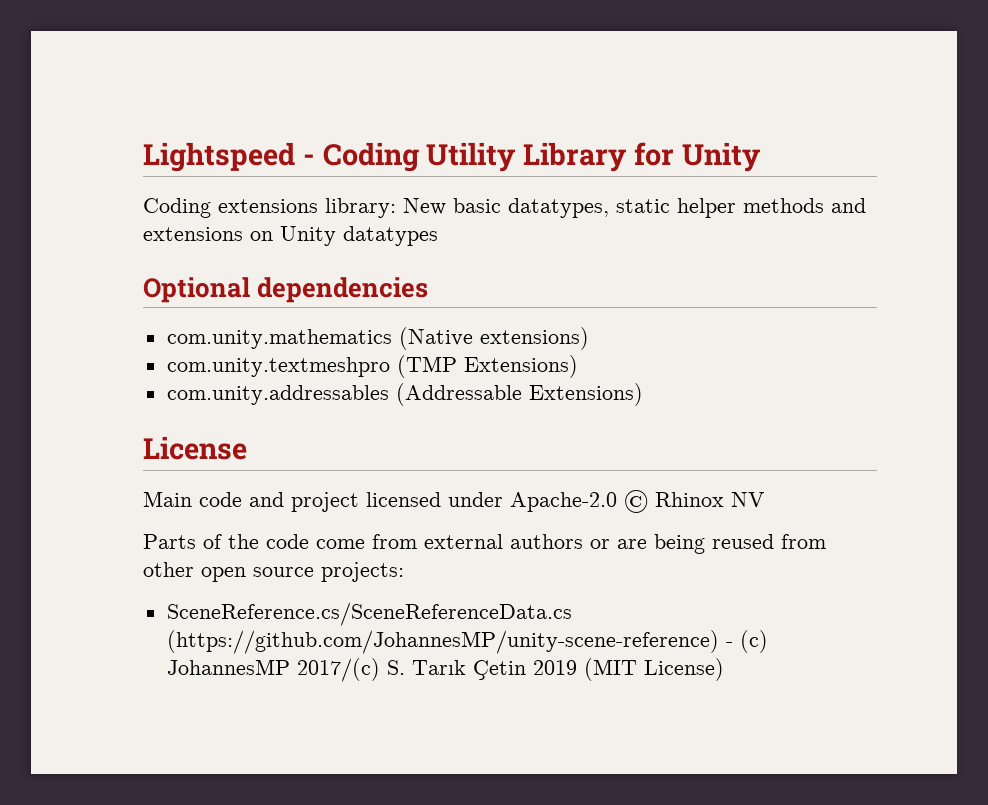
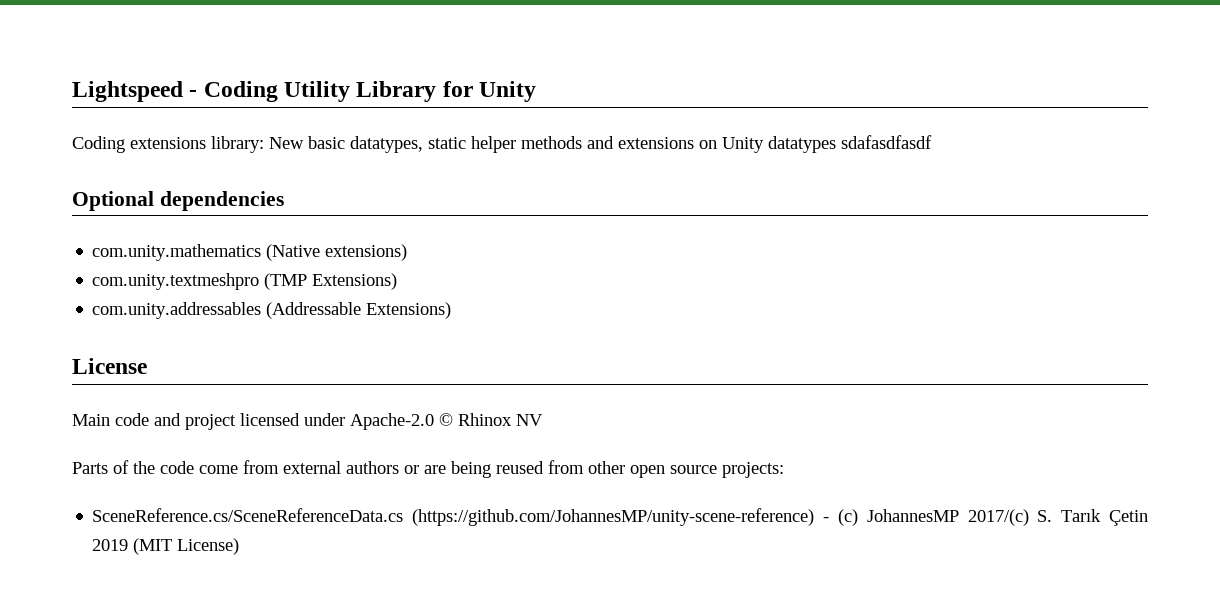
(438, 236) none -> [841,135,932,149] sdafasdfasdf

